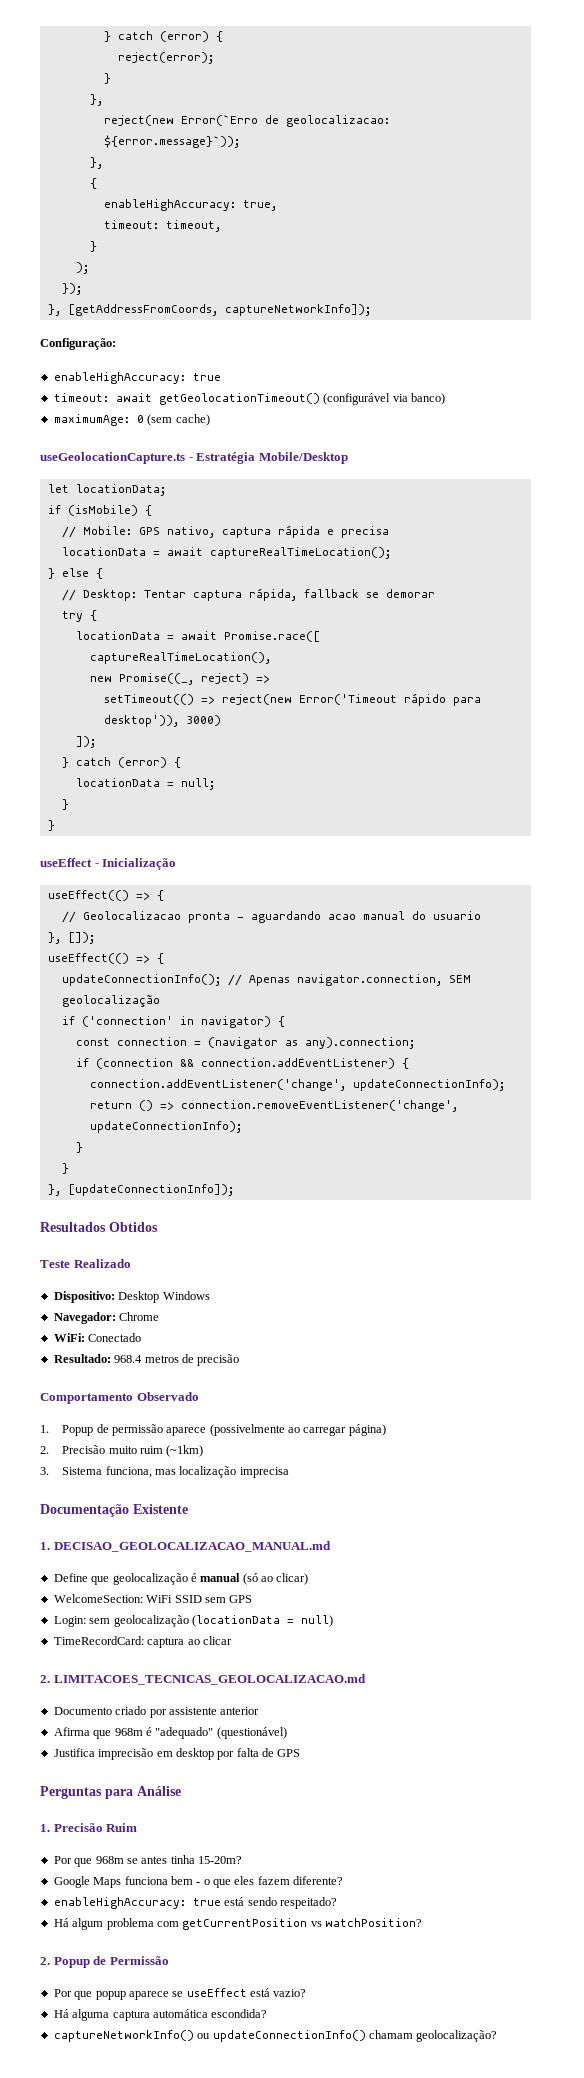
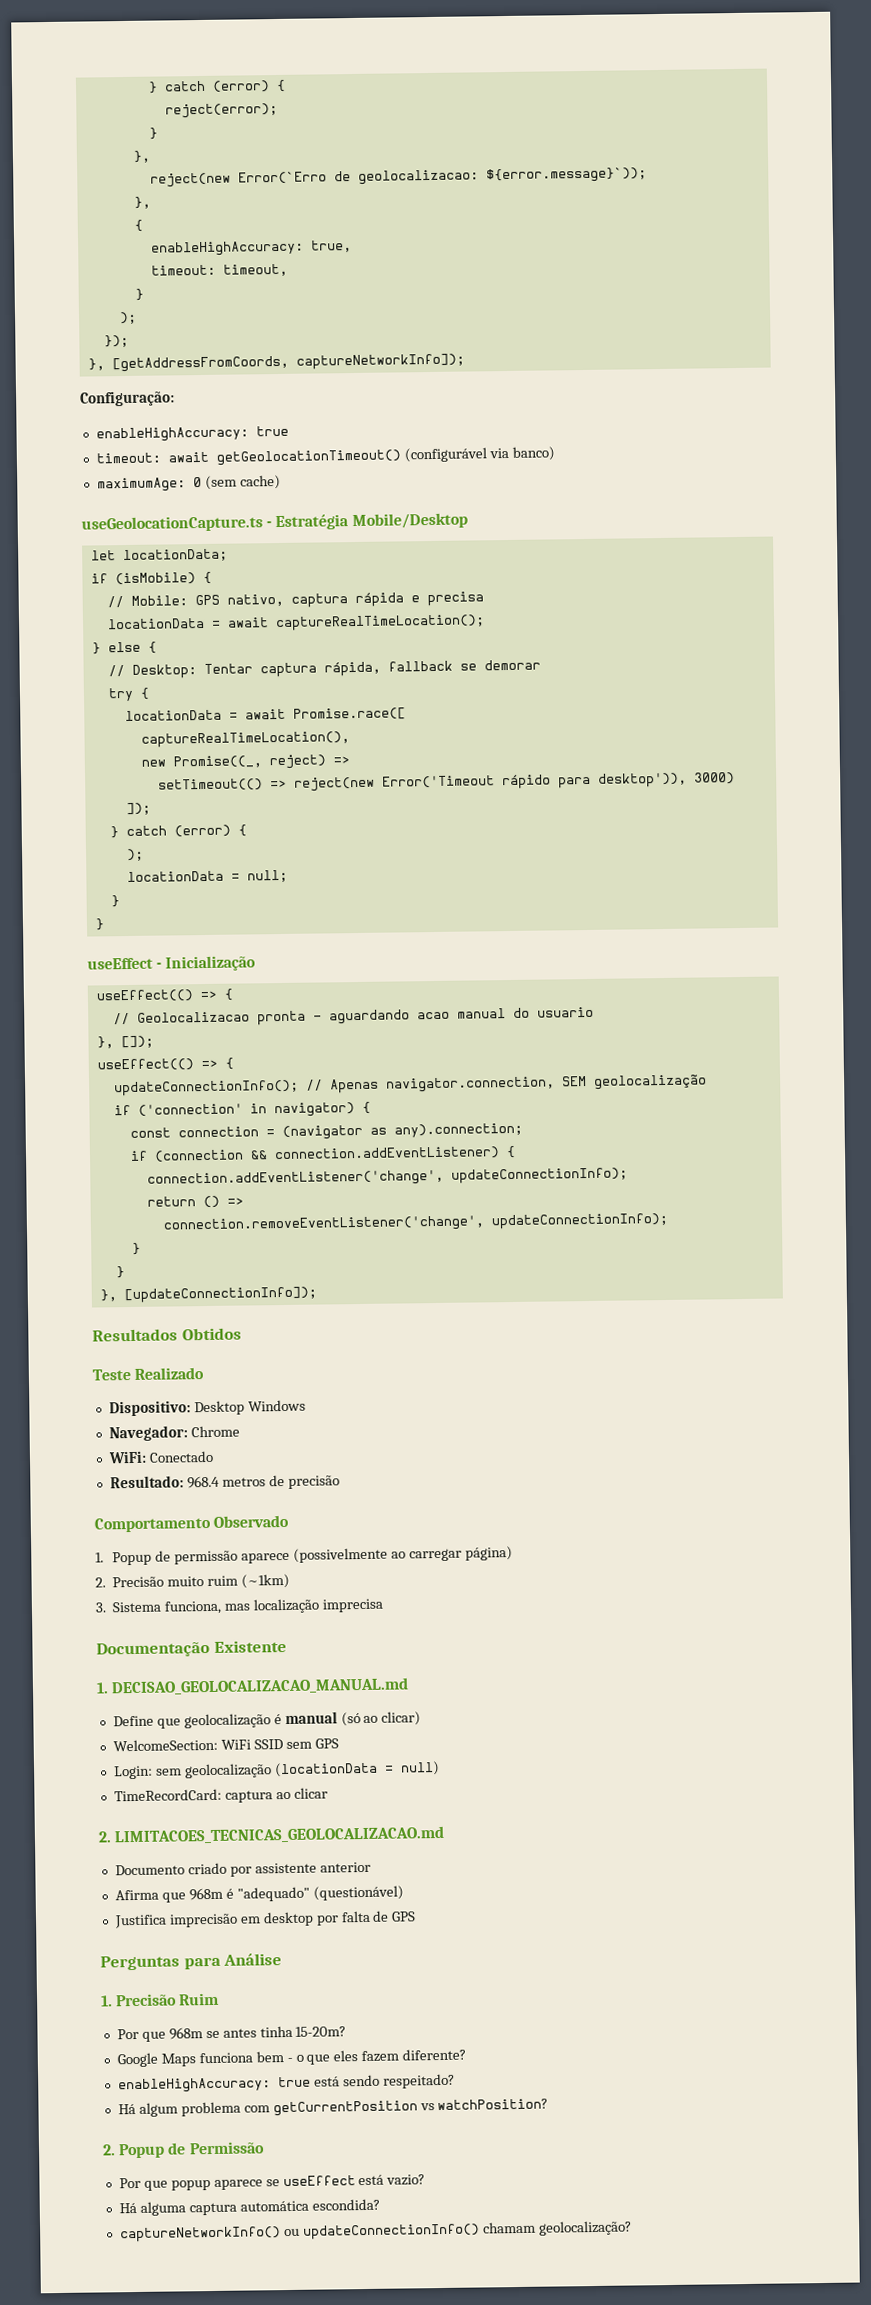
(181, 762) none -> [126,848,144,862] // );
(174, 1106) none -> (244, 1201) //

